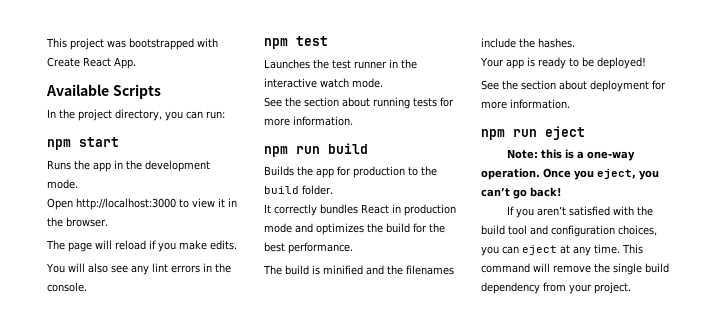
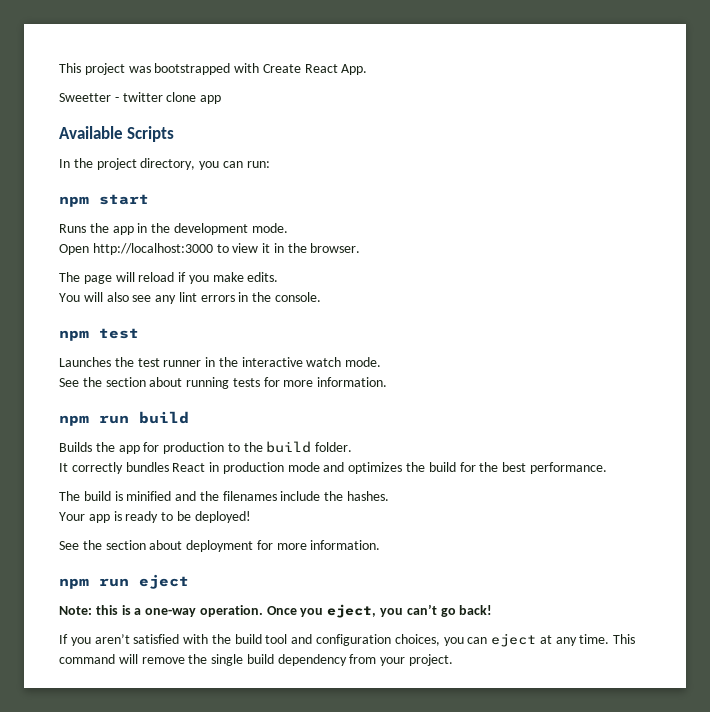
(136, 63) none -> [59,92,222,104] // Sweetter - twitter clone app

